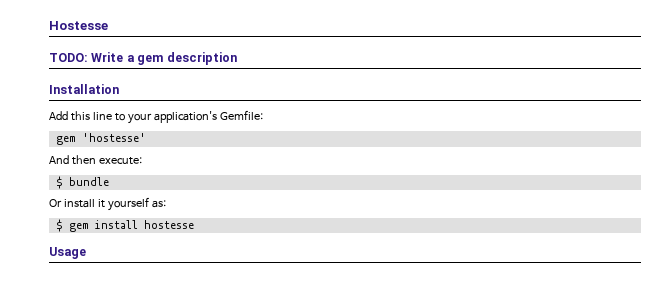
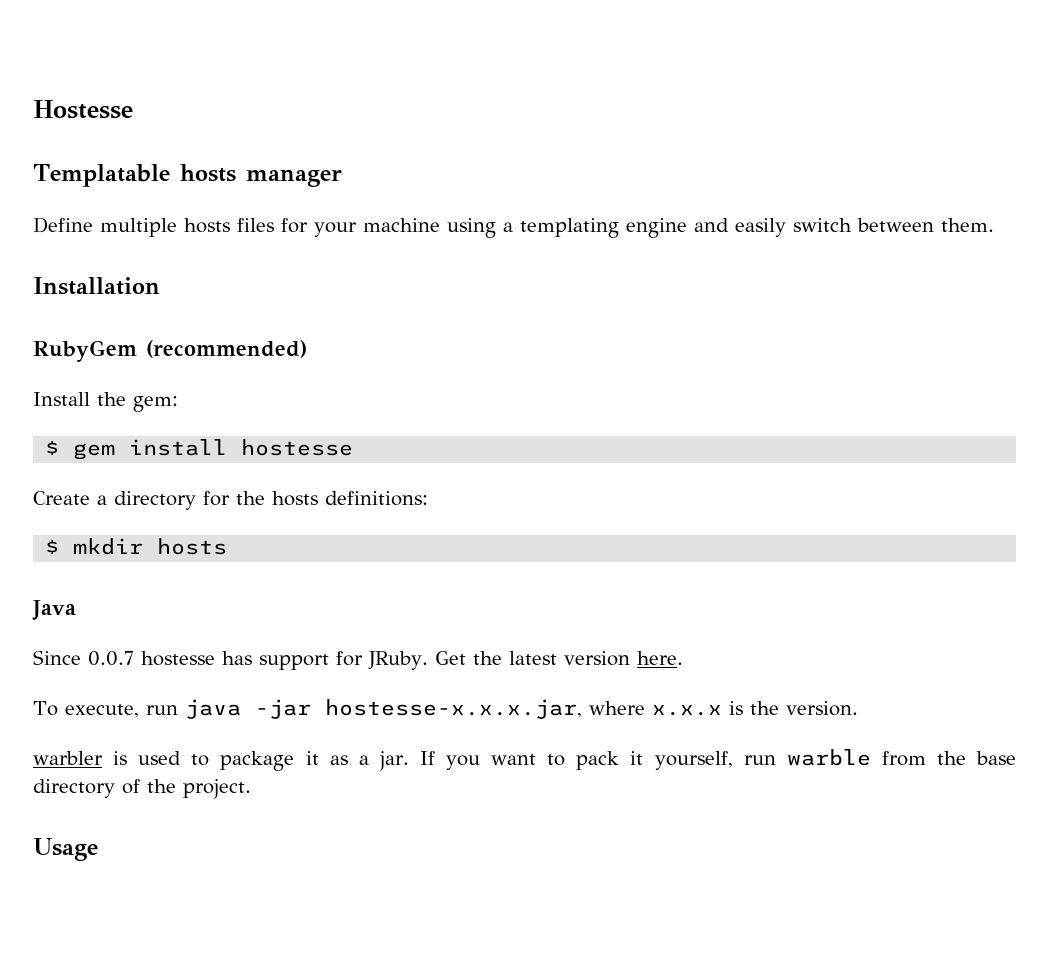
[49,52,237,65] [49,84,119,94] [49,110,263,124] [55,133,146,145] [49,155,142,165] [55,176,109,189] [49,197,166,211] [55,219,194,232] TODO: Write a gem description // Installation // Add this line to your application's Gemfile: // gem 'hostesse' // And then execute: // $ bundle // Or install it yourself as: // $ gem install hostesse -> [33,164,342,187] [33,217,994,238] [33,277,160,295] [33,340,307,362] [33,392,178,412] [45,439,354,460] [33,491,428,510] [45,538,228,555] [32,600,76,620] [33,650,683,670] [33,699,858,719] [33,749,1016,771] [33,779,251,799] Templatable hosts manager // Define multiple hosts files for your machine using a templating engine and easily switch between them. // Installation // RubyGem (recommended) // Install the gem: // $ gem install hostesse // Create a directory for the hosts definitions: // $ mkdir hosts // Java // Since 0.0.7 hostesse has support for JRuby. Get the latest version here. // To execute, run java -jar hostesse-x.x.x.jar, where x.x.x is the version. // warbler is used to package it as a jar. If you want to pack it yourself, run warble from the base directory of the project.

